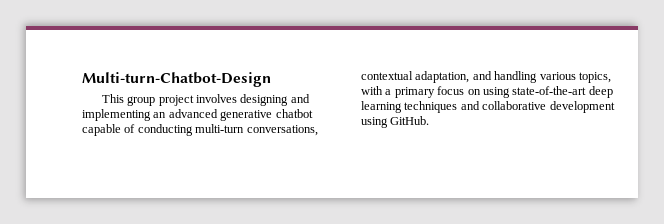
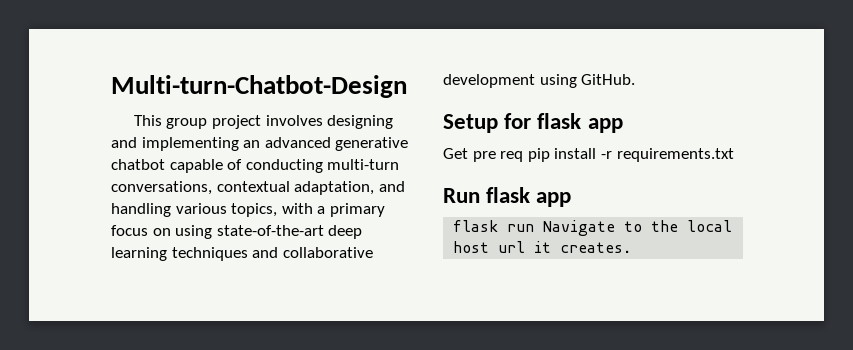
(430, 120) none -> [443,113,623,133] [443,148,734,162] [443,187,572,207] [453,220,733,236] [453,241,632,253] // Setup for flask app // Get pre req pip install -r requirements.txt // Run flask app // flask run Navigate to the local host url it creates.

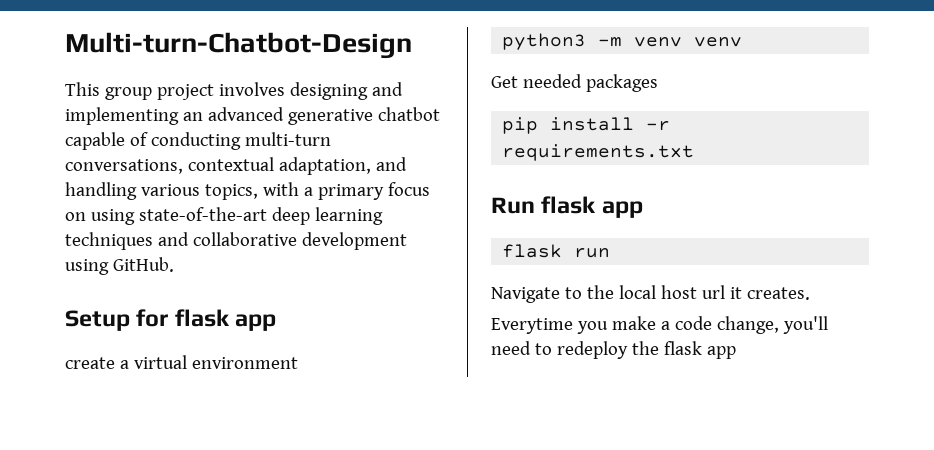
(623, 125) none -> [65,355,298,369] [502,33,743,50] // create a virtual environment // python3 -m venv venv
[472,151,524,162] pre req -> [522,74,658,92] needed packages //
(535, 228) none -> (611, 253) //
(632, 247) none -> [491,316,828,334] [491,341,736,359] // Everytime you make a code change, you'll need to redeploy the flask app

